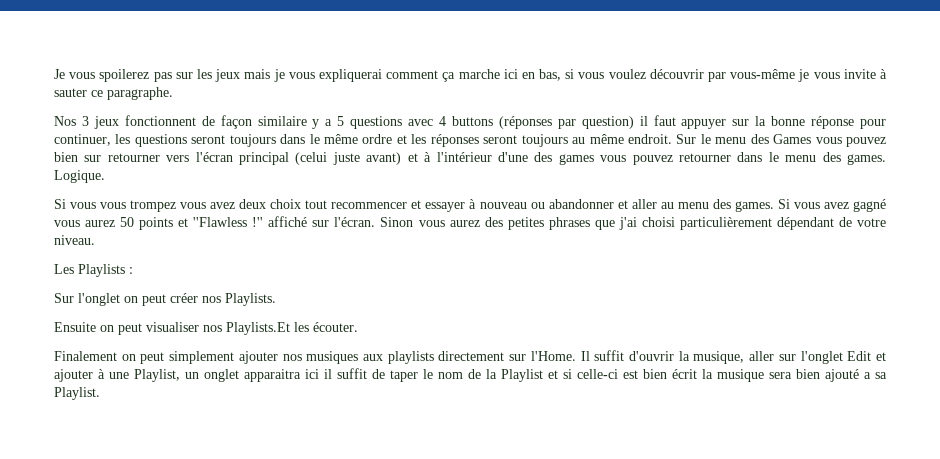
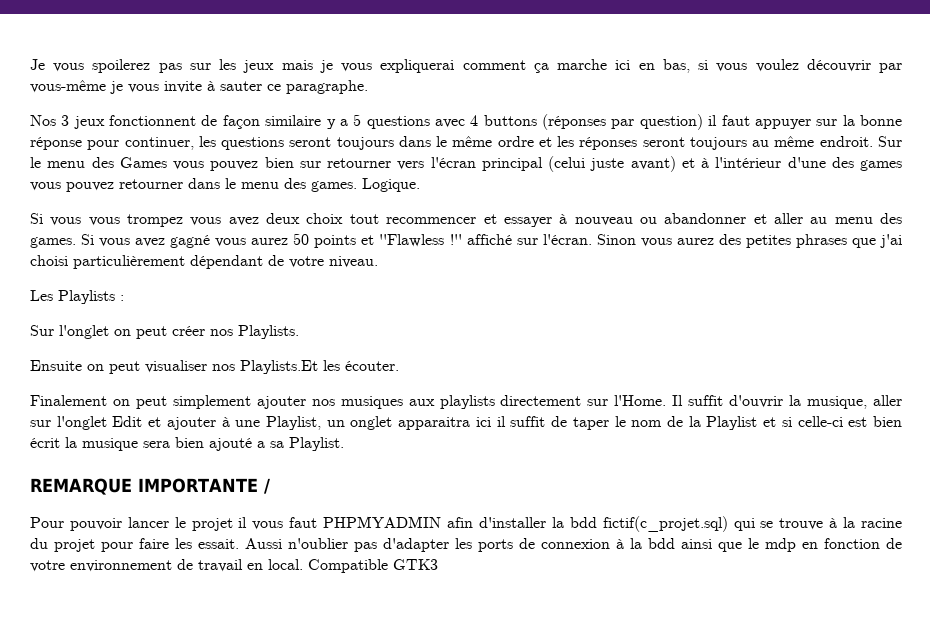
(100, 393) none -> [30,478,270,495] [30,516,903,532] [30,538,902,552] [30,559,438,573] // REMARQUE IMPORTANTE / // Pour pouvoir lancer le projet il vous faut PHPMYADMIN afin d'installer la bdd fictif(c_projet.sql) qui se trouve à la racine du projet pour faire les essait. Aussi n'oublier pas d'adapter les ports de connexion à la bdd ainsi que le mdp en fonction de votre environnement de travail en local. Compatible GTK3

